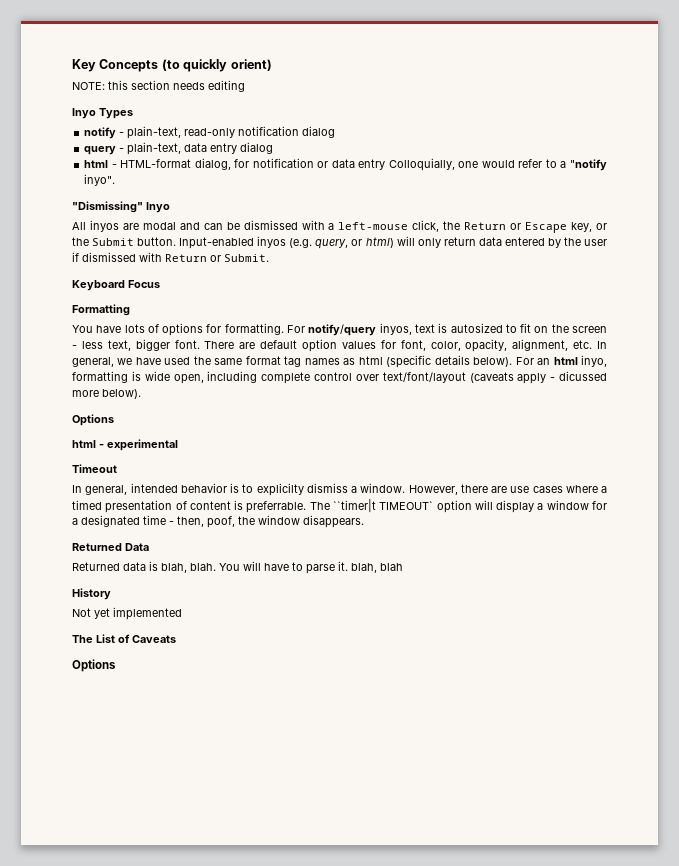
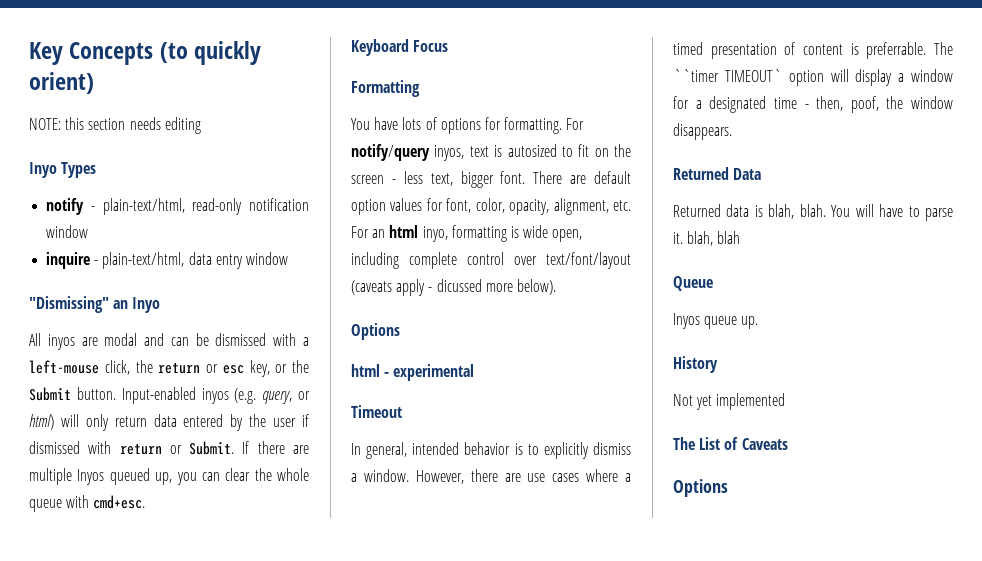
[127,126,182,139] plain-text, -> [102,198,185,215] plain-text/html,
[302,126,336,138] [84,142,274,155] [84,158,607,171] [84,174,116,186] dialog // query - plain-text, data entry dialog // html - HTML-format dialog, for notification or data entry Colloquially, one would refer to a "notify inyo". -> [46,225,89,238] [46,252,288,269] window // inquire - plain-text/html, data entry window
(143, 207) none -> [113,300,129,309] an
[464,222,568,233] Return or Escape -> [158,363,244,374] return or esc
[165,254,207,262] Return -> [119,444,162,455] return
(269, 258) none -> [242,441,309,454] [29,468,309,485] [29,495,146,512] If there are multiple Inyos queued up, you can clear the whole queue with cmd+esc.
[597,341,607,349] [72,355,513,368] In general, we have used the same format tag names as html (specific details below). -> (631, 205) none
[256,483,304,496] explicilty -> [543,442,589,459] explicitly
[332,499,376,513] ``timer|t -> [673,69,719,82] ``timer
(403, 567) none -> [673,276,713,291] [673,313,759,329] // Queue // Inyos queue up.

